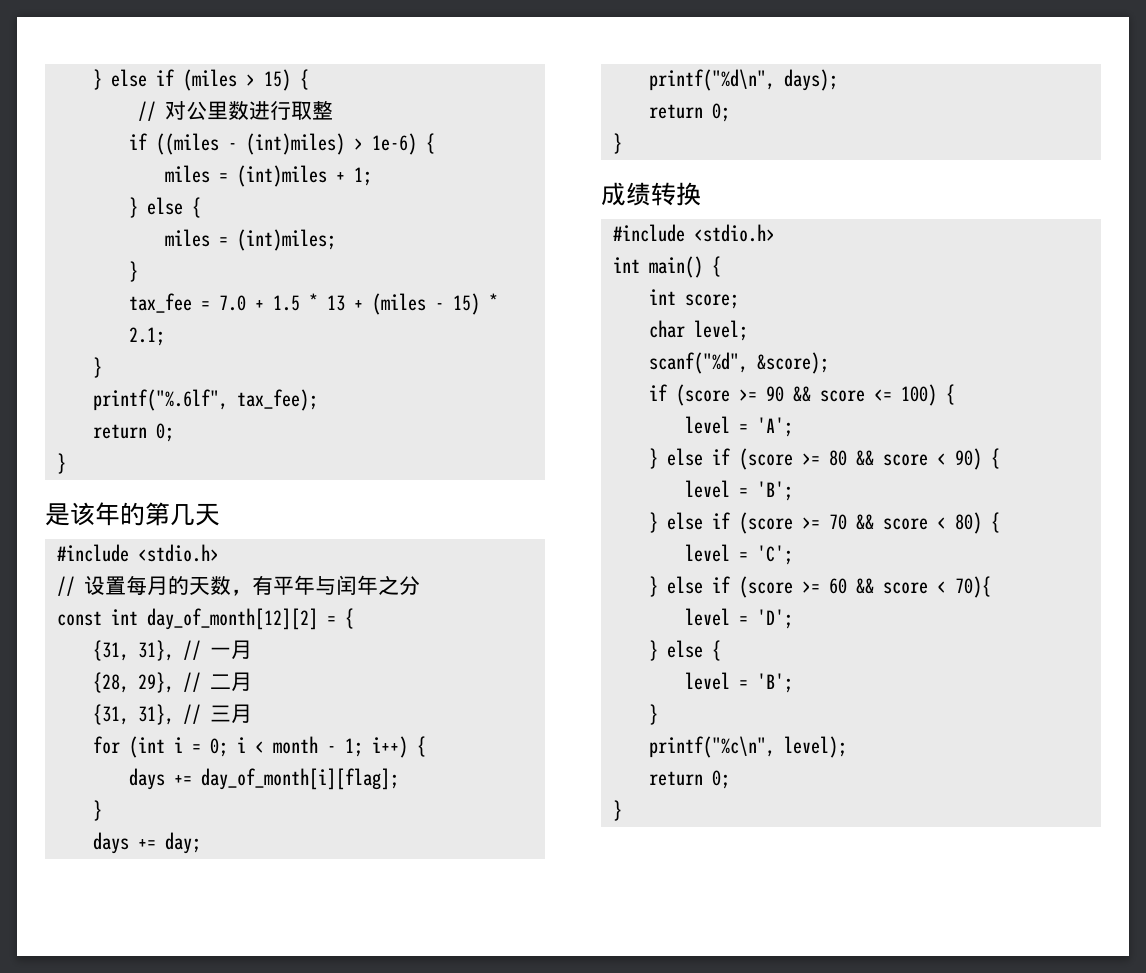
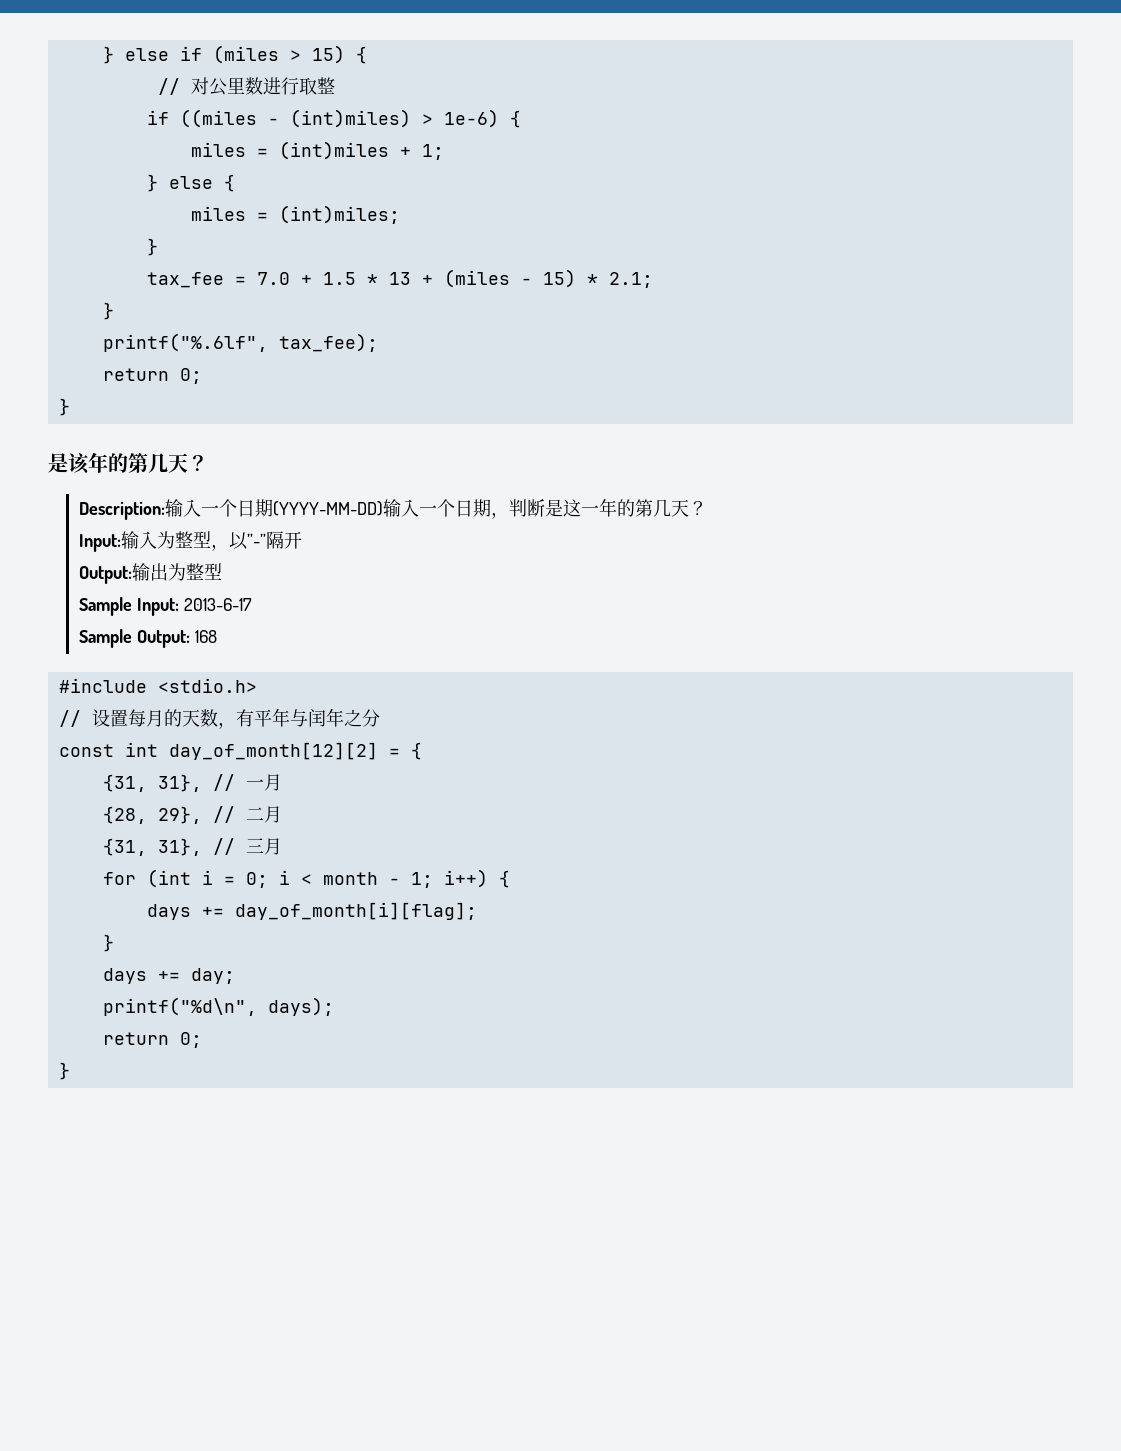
(220, 514) none -> [188,455,208,471] [79,498,708,520] [79,531,303,552] [79,563,223,584] [79,597,252,616] [79,629,217,648] ？ // Description:输入一个日期(YYYY-MM-DD)输入一个日期，判断是这一年的第几天？ // Input:输入为整型，以”-”隔开 // Output:输出为整型 // Sample Input: 2013-6-17 // Sample Output: 168
[601,182,701,206] [613,224,775,242] [613,256,721,278] [649,289,739,309] [649,320,748,341] [649,352,829,374] [649,384,955,406] [685,416,793,437] [649,448,1000,470] [685,480,793,501] [649,512,1000,534] [685,544,793,565] [649,576,991,598] [685,608,793,629] [649,640,721,661] [685,672,793,693] [649,704,658,725] [649,736,847,758] [649,770,730,789] [613,800,622,821] // 成绩转换 // #include <stdio.h> // int main() { // int score; // char level; // scanf("%d", &score); // if (score >= 90 && score <= 100) { // level = 'A'; // } else if (score >= 80 && score < 90) { // level = 'B'; // } else if (score >= 70 && score < 80) { // level = 'C'; // } else if (score >= 60 && score < 70){ // level = 'D'; // } else { // level = 'B'; // } // printf("%c\n", level); // return 0; // } -> (70, 1071) none

